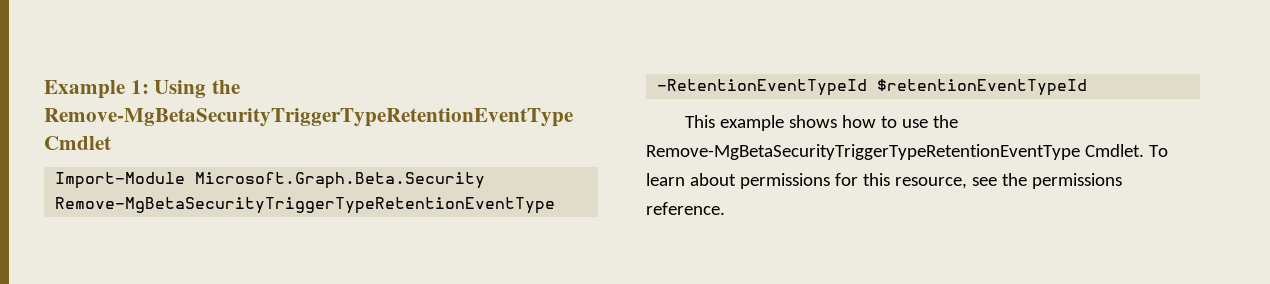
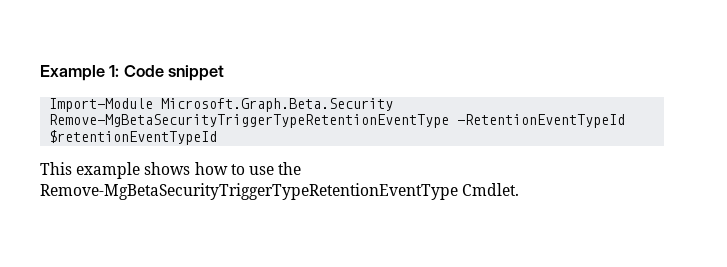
[154,80,241,98] [44,108,573,127] [44,136,111,150] Using the Remove-MgBetaSecurityTriggerTypeRetentionEventType Cmdlet -> [123,65,225,81] Code snippet
[1148,145,1168,157] [646,173,1122,189] [646,202,725,215] To learn about permissions for this resource, see the permissions reference. -> (520, 189) none

